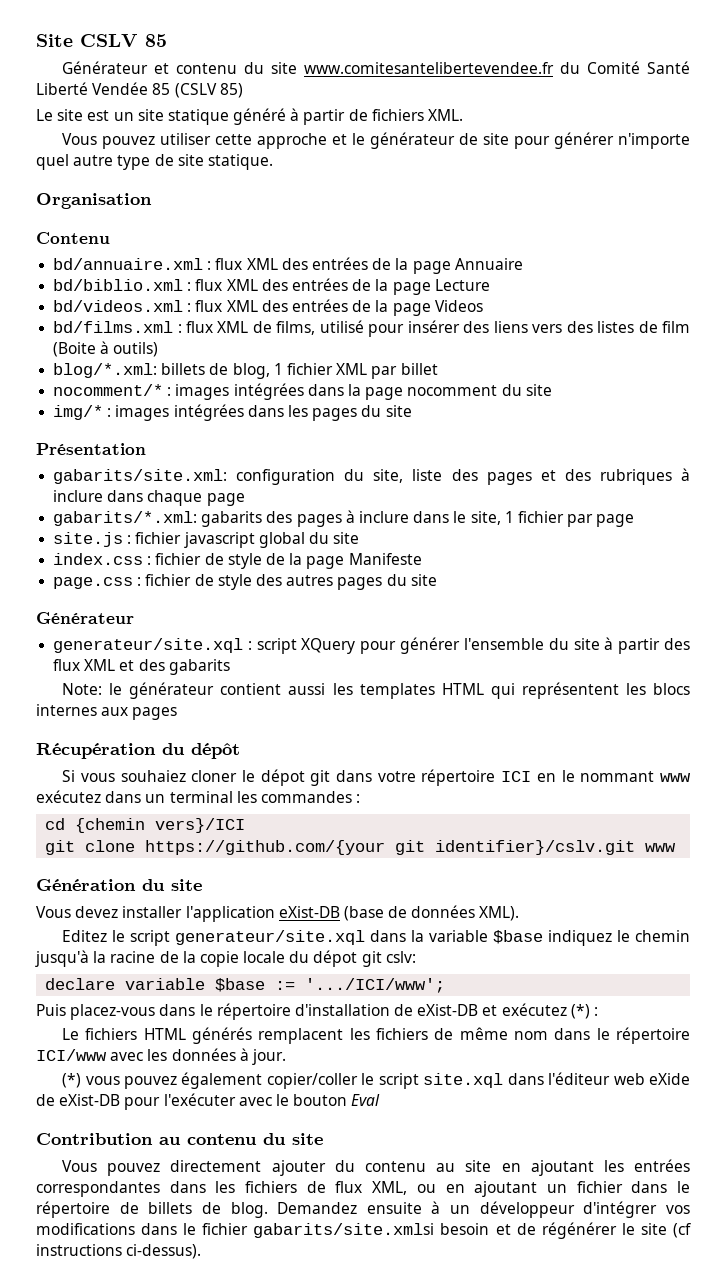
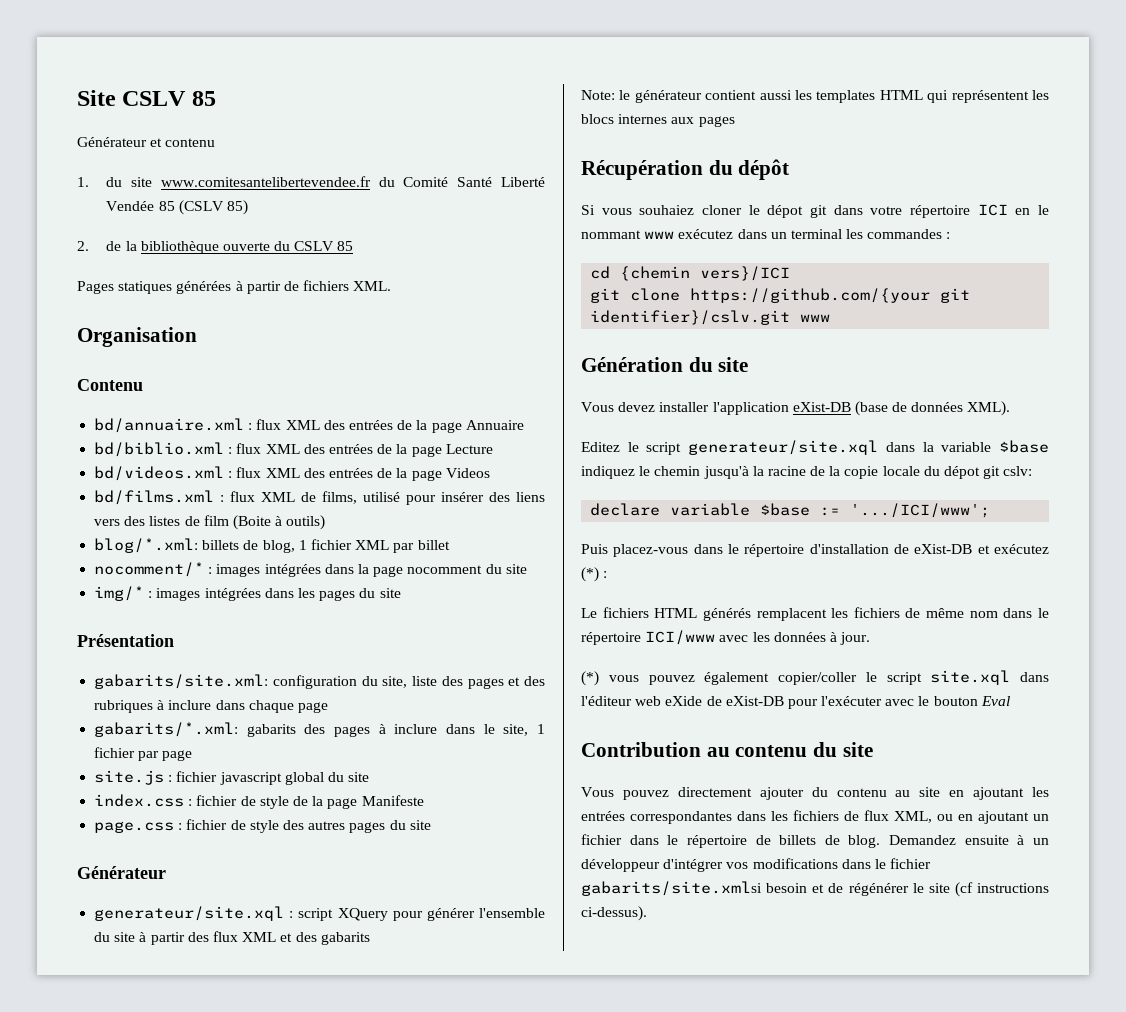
(238, 68) none -> [77,177,89,187] // 1.
[36,108,287,125] Le site est un site statique généré -> [77,241,354,254] [77,281,232,294] 2. de la bibliothèque ouverte du CSLV 85 // Pages statiques générées
[62,132,690,149] [36,154,273,170] // Vous pouvez utiliser cette approche et le générateur de site pour générer n'importe quel autre type de site statique. -> (392, 286) none

